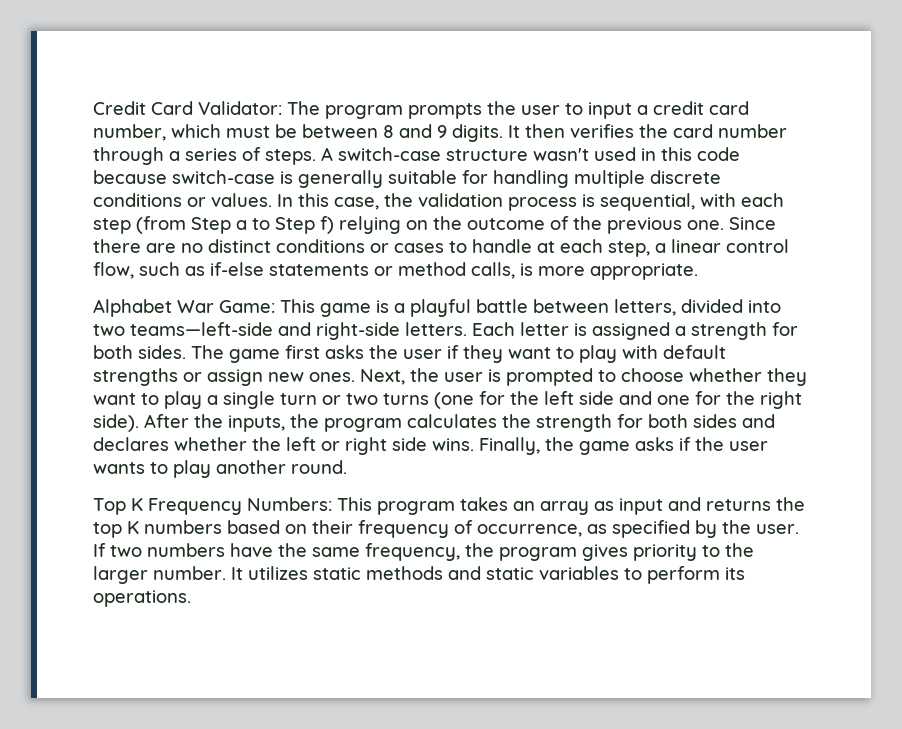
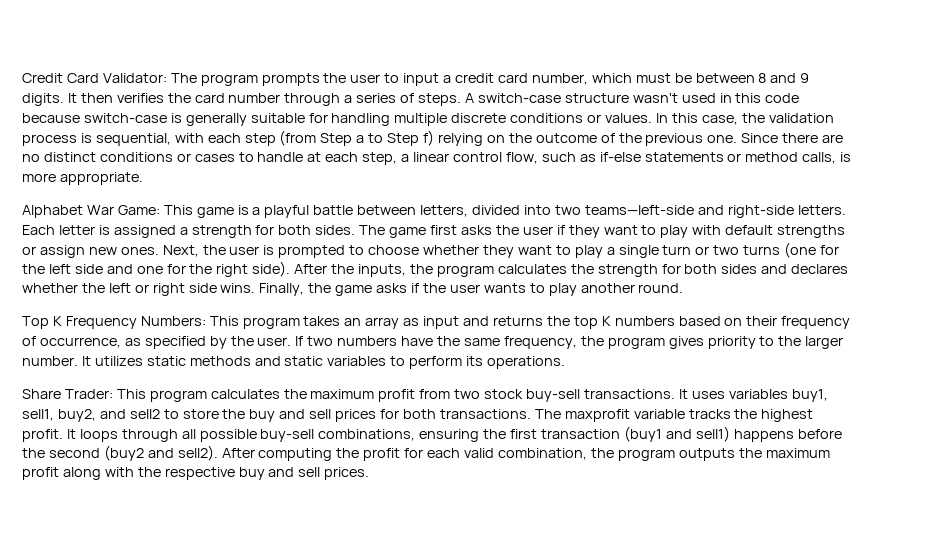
(191, 598) none -> [22,389,828,402] [22,409,814,422] [22,426,842,442] [22,445,830,461] [22,467,370,480] // Share Trader: This program calculates the maximum profit from two stock buy-sell transactions. It uses variables buy1, sell1, buy2, and sell2 to store the buy and sell prices for both transactions. The maxprofit variable tracks the highest profit. It loops through all possible buy-sell combinations, ensuring the first transaction (buy1 and sell1) happens before the second (buy2 and sell2). After computing the profit for each valid combination, the program outputs the maximum profit along with the respective buy and sell prices.

